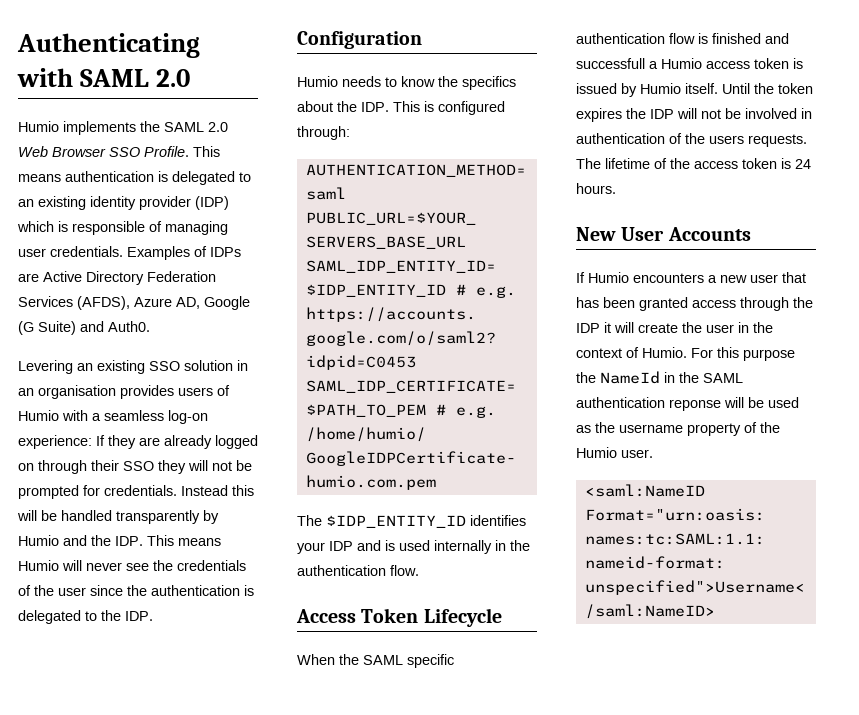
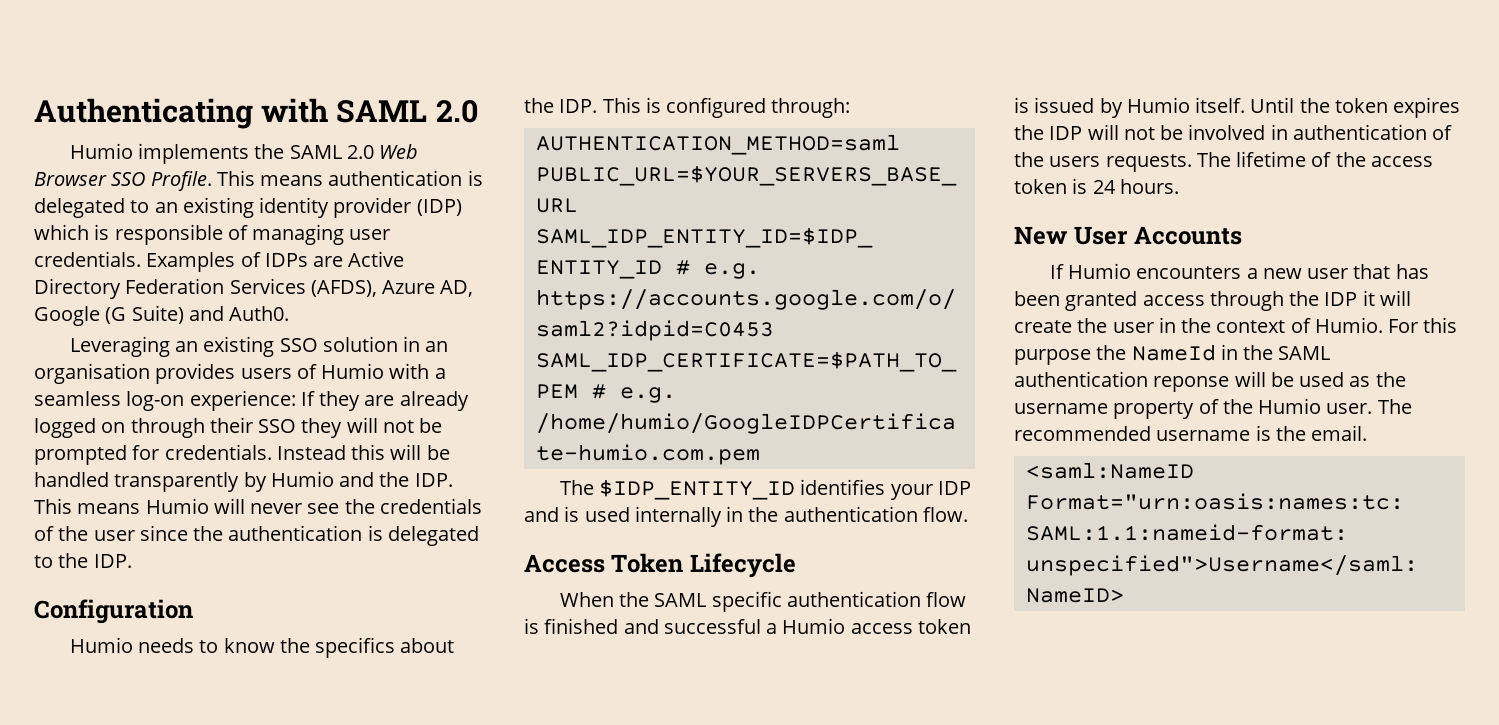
[18,360,73,374] Levering -> [69,336,170,357] Leveraging
[576,58,645,69] successfull -> [663,619,761,634] successful
(653, 453) none -> [1377,399,1412,414] [1014,425,1368,441] The recommended username is the email.

